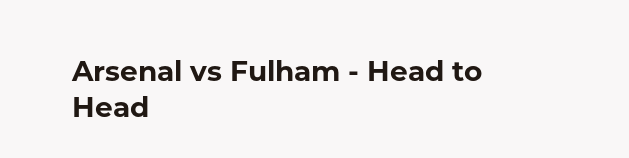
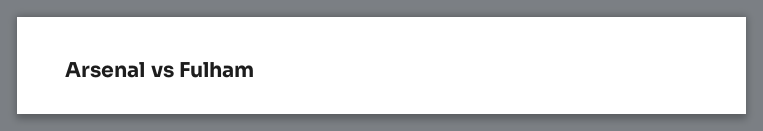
[348,60,482,81] [72,96,149,117] - Head to Head -> (255, 70) none

